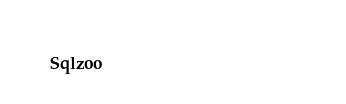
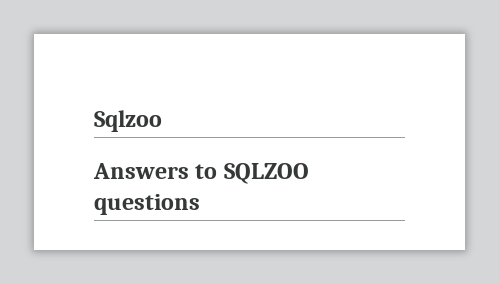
(102, 65) none -> [93,163,309,184] [94,194,200,215] // Answers to SQLZOO questions

